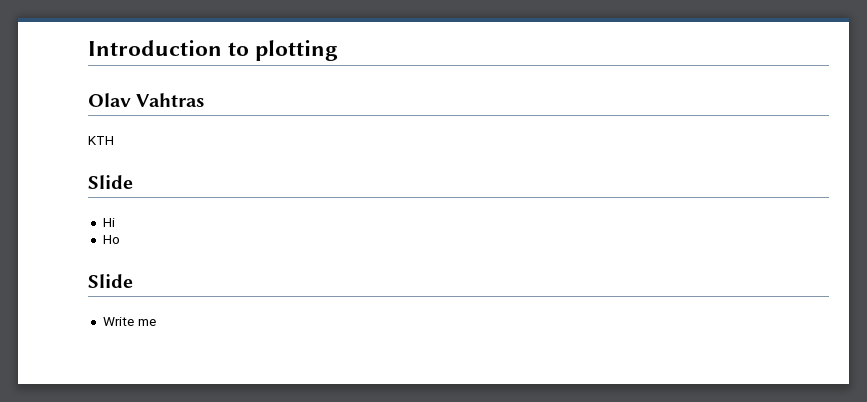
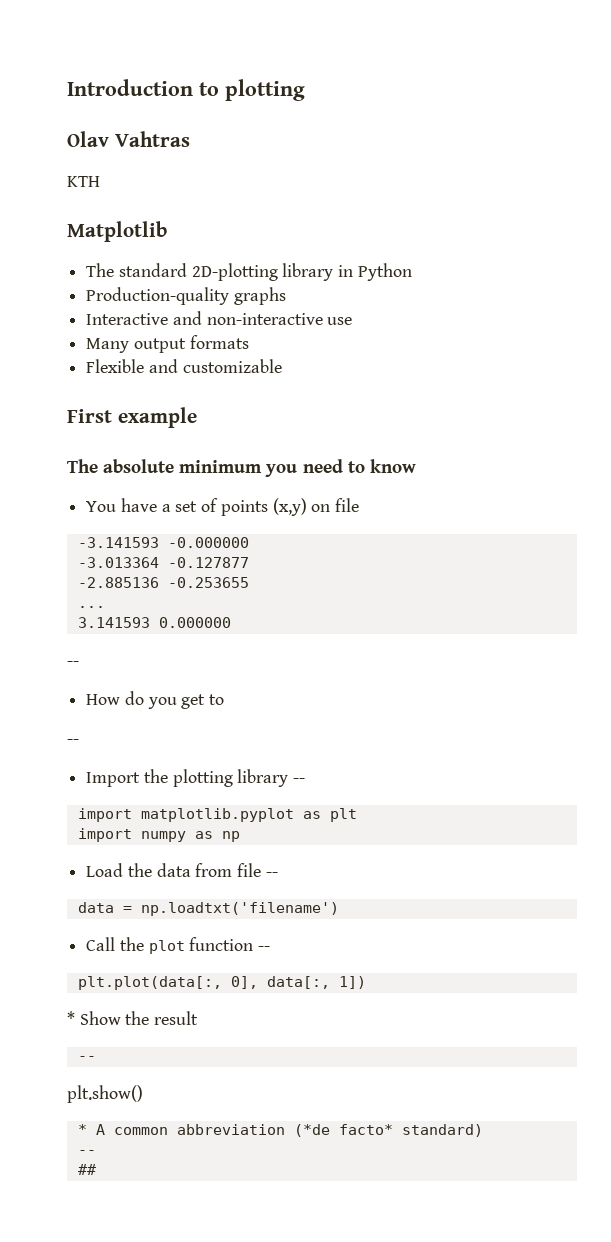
[88,175,133,189] [102,218,115,227] [102,235,120,244] [88,274,133,288] [102,317,156,326] Slide // Hi // Ho // Slide // Write me -> [67,221,167,242] [86,263,412,281] [86,287,286,305] [86,311,353,325] [86,335,249,353] [86,359,282,373] [67,407,197,428] [67,459,416,477] [86,498,360,516] [77,537,249,548] [77,557,249,568] [77,577,249,588] [77,606,105,608] [77,617,231,628] [67,661,79,666] [86,691,225,709] [67,739,79,744] [86,769,306,787] [77,808,357,822] [77,828,240,842] [86,863,278,877] [77,902,339,916] [86,937,271,954] [77,976,366,990] [67,1011,199,1025] [77,1056,96,1061] [67,1085,143,1103] [77,1124,483,1137] [77,1150,96,1155] [77,1164,96,1175] Matplotlib // The standard 2D-plotting library in Python // Production-quality graphs // Interactive and non-interactive use // Many output formats // Flexible and customizable // First example // The absolute minimum you need to know // You have a set of points (x,y) on file // -3.141593 -0.000000 // -3.013364 -0.127877 // -2.885136 -0.253655 // ... // 3.141593 0.000000 // -- // How do you get to // -- // Import the plotting library -- // import matplotlib.pyplot as plt // import numpy as np // Load the data from file -- // data = np.loadtxt('filename') // Call the plot function -- // plt.plot(data[:, 0], data[:, 1]) // * Show the result // -- // plt.show() // * A common abbreviation (*de facto* standard) // -- // ##

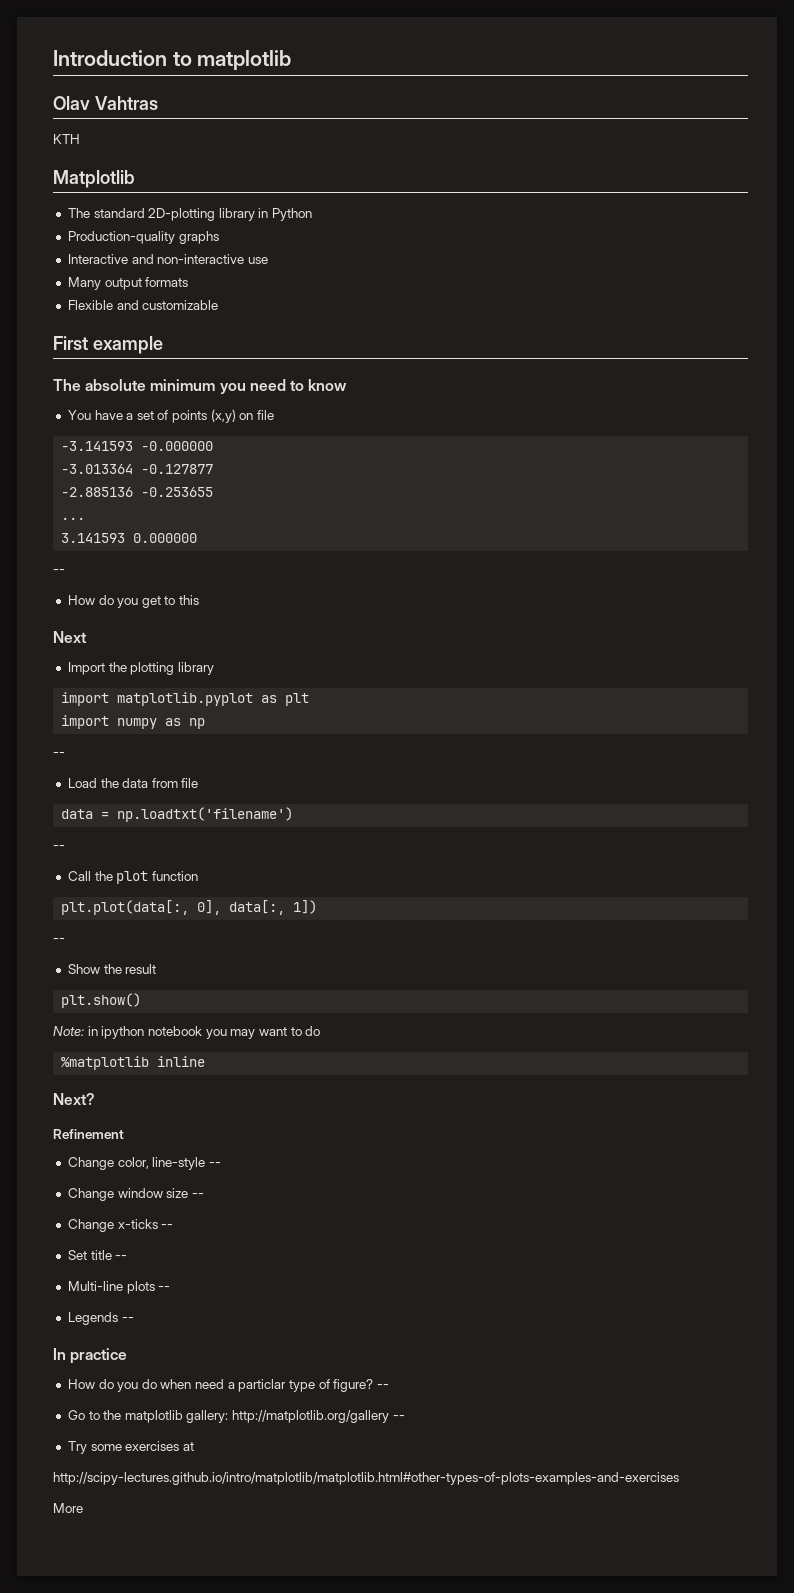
[225,79,305,101] plotting -> [197,50,292,71] matplotlib
[67,739,79,744] // -- -> [179,595,200,605] [53,631,87,643] this // Next
[293,778,306,783] -- -> (214, 668) none
(240, 836) none -> [53,752,65,757] // --
[265,872,278,877] -- -> (199, 783) none
(339, 909) none -> [53,845,65,850] // --
[258,946,271,951] -- -> (198, 876) none
[67,1011,75,1025] * -> [53,938,65,943] -- //
[77,1056,96,1061] [67,1085,143,1103] [77,1124,483,1137] [77,1150,96,1155] [77,1164,96,1175] -- // plt.show() // * A common abbreviation (*de facto* standard) // -- // ## -> [61,993,142,1008] [53,1026,321,1039] [61,1056,206,1070] [53,1093,95,1105] [53,1129,124,1139] [67,1157,221,1170] [67,1188,204,1201] [67,1219,174,1232] [67,1250,128,1260] [67,1281,171,1294] [67,1312,134,1325] [53,1348,128,1364] [67,1379,389,1392] [67,1410,405,1423] [67,1441,194,1454] [53,1472,679,1485] [53,1503,83,1513] plt.show() // Note: in ipython notebook you may want to do // %matplotlib inline // Next? // Refinement // Change color, line-style -- // Change window size -- // Change x-ticks -- // Set title -- // Multi-line plots -- // Legends -- // In practice // How do you do when need a particlar type of figure? -- // Go to the matplotlib gallery: http://matplotlib.org/gallery -- // Try some exercises at // http://scipy-lectures.github.io/intro/matplotlib/matplotlib.html#other-types-of-plots-examples-and-exercises // More

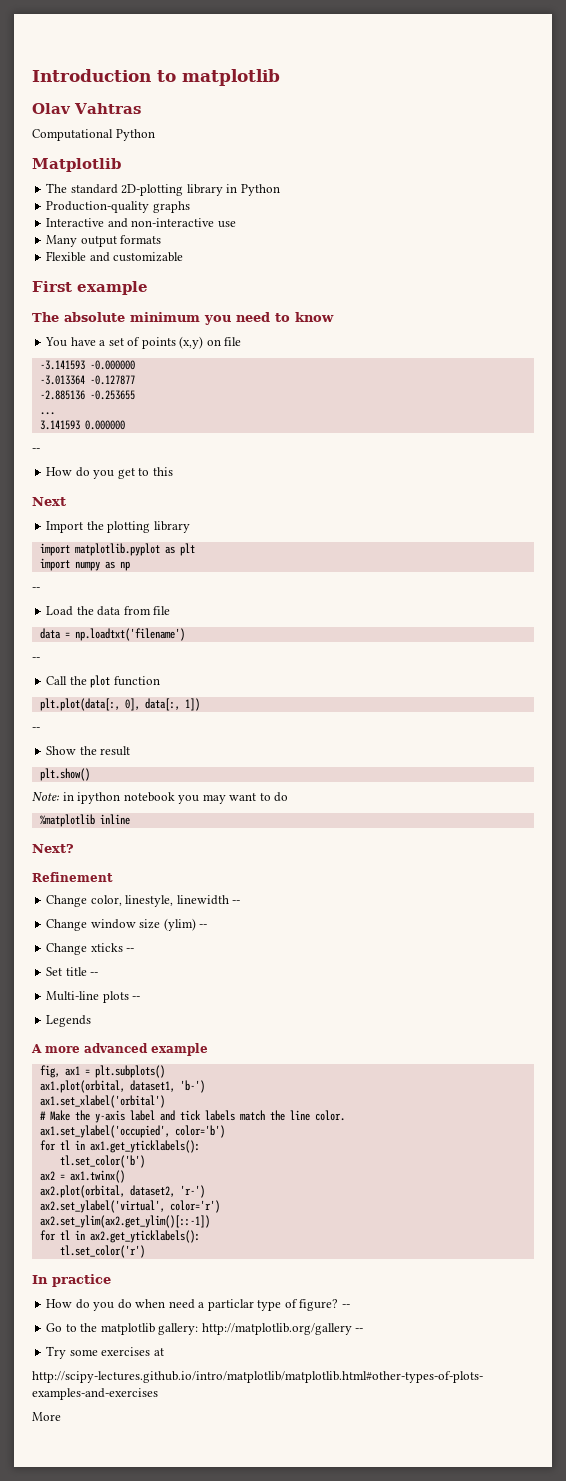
[53,134,80,144] KTH -> [32,129,155,141] Computational Python
[152,1157,206,1170] line-style -> [125,895,229,907] linestyle, linewidth
[191,1193,204,1198] [67,1219,158,1232] -- // Change x-ticks -> [163,918,208,931] [46,943,123,955] (ylim) -- // Change xticks
[121,1317,134,1322] -- -> [31,1043,208,1056] [39,1065,165,1078] [39,1080,205,1093] [39,1095,165,1108] [39,1110,345,1123] [39,1125,225,1138] [39,1140,200,1153] [59,1155,145,1168] [39,1170,125,1183] [39,1185,205,1198] [39,1200,220,1213] [39,1215,210,1228] [39,1230,200,1243] [59,1245,145,1258] // A more advanced example // fig, ax1 = plt.subplots() // ax1.plot(orbital, dataset1, 'b-') // ax1.set_xlabel('orbital') // # Make the y-axis label and tick labels match the line color. // ax1.set_ylabel('occupied', color='b') // for tl in ax1.get_yticklabels(): // tl.set_color('b') // ax2 = ax1.twinx() // ax2.plot(orbital, dataset2, 'r-') // ax2.set_ylabel('virtual', color='r') // ax2.set_ylim(ax2.get_ylim()[::-1]) // for tl in ax2.get_yticklabels(): // tl.set_color('r')

